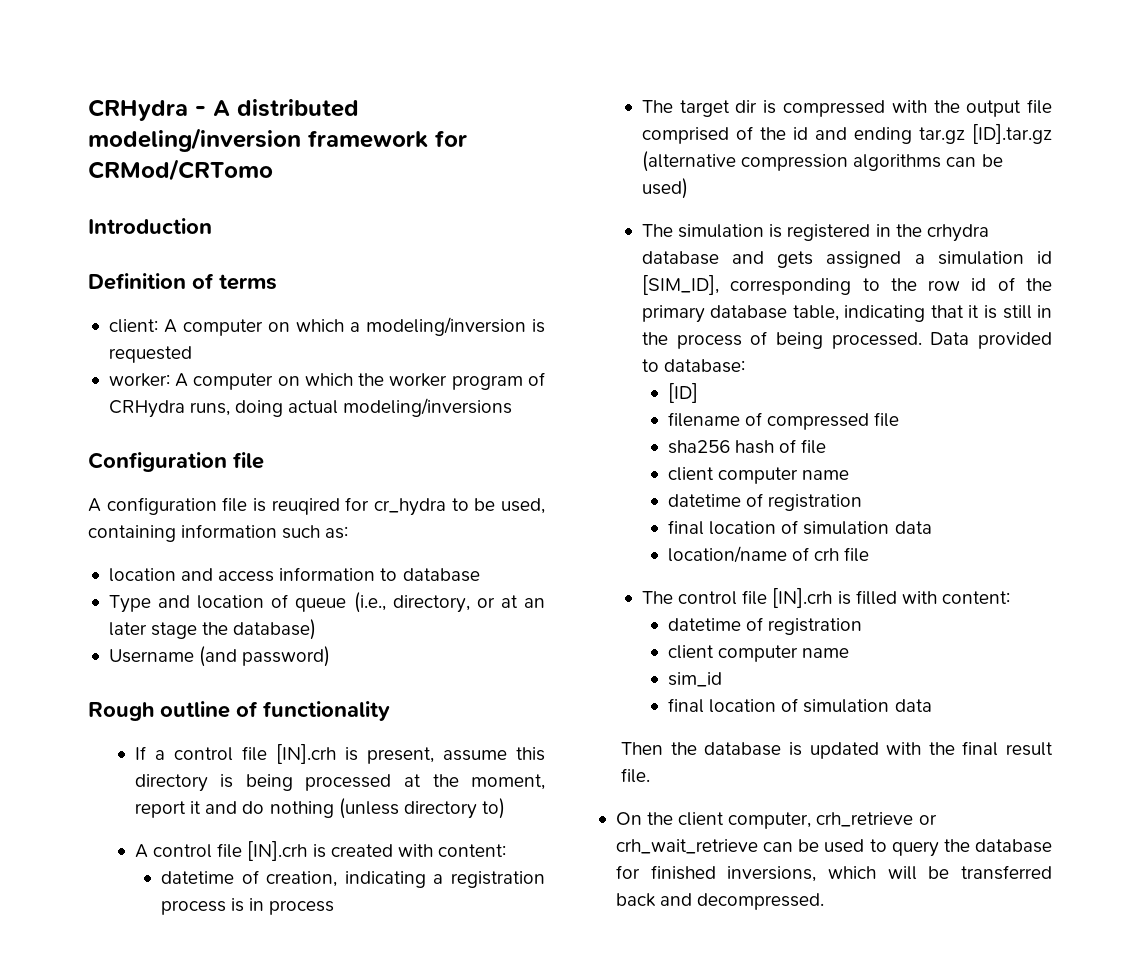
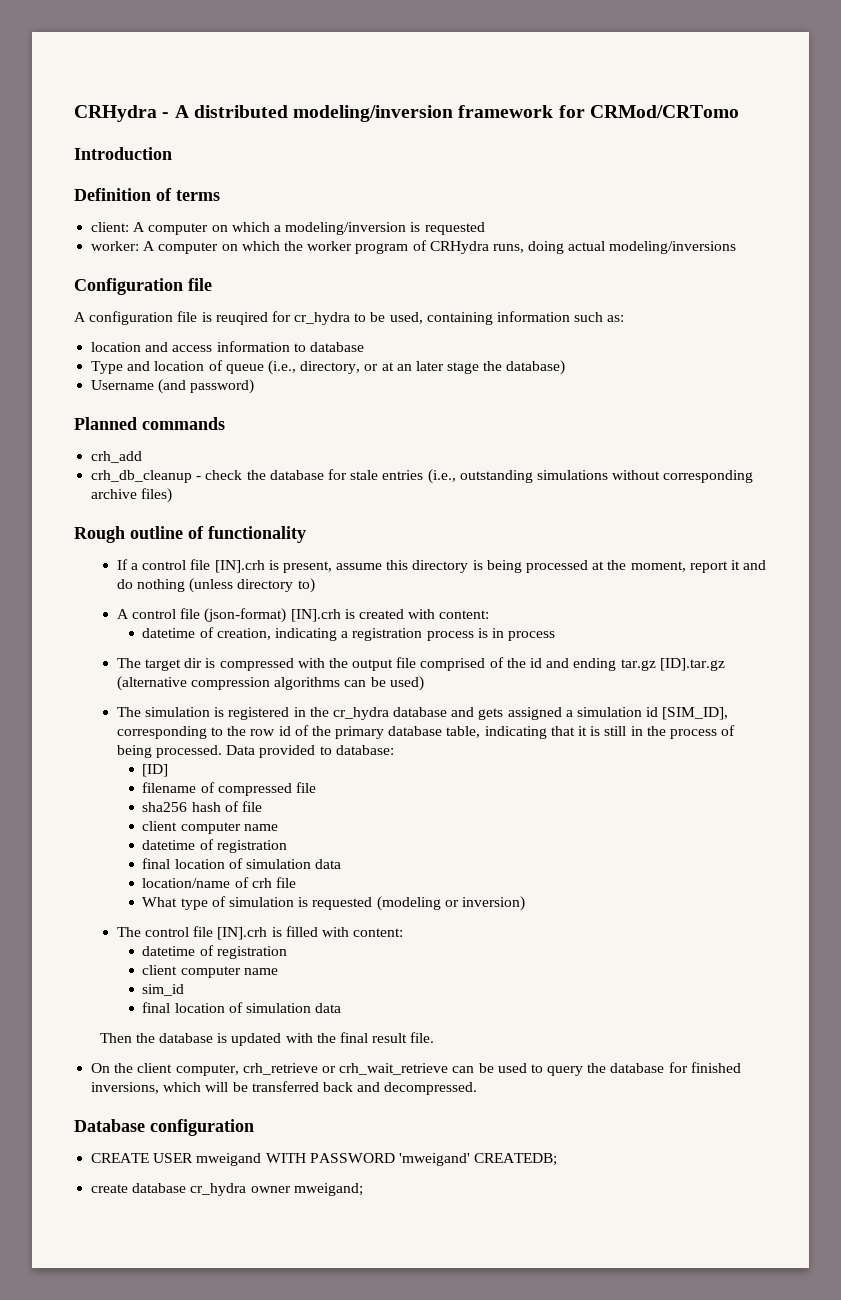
(331, 656) none -> [74,417,225,430] [91,451,143,463] [91,469,754,484] [91,488,173,503] // Planned commands // crh_add // crh_db_cleanup - check the database for stale entries (i.e., outstanding simulations without corresponding archive files)
(243, 850) none -> [204,608,287,623] (json-format)
[926,224,989,242] crhydra -> [332,707,389,720] cr_hydra
(870, 554) none -> [142,896,525,911] // What type of simulation is requested (modeling or inversion)
(825, 901) none -> [74,1119,254,1136] [91,1153,558,1166] [91,1183,363,1196] // Database configuration // CREATE USER mweigand WITH PASSWORD 'mweigand' CREATEDB; // create database cr_hydra owner mweigand;

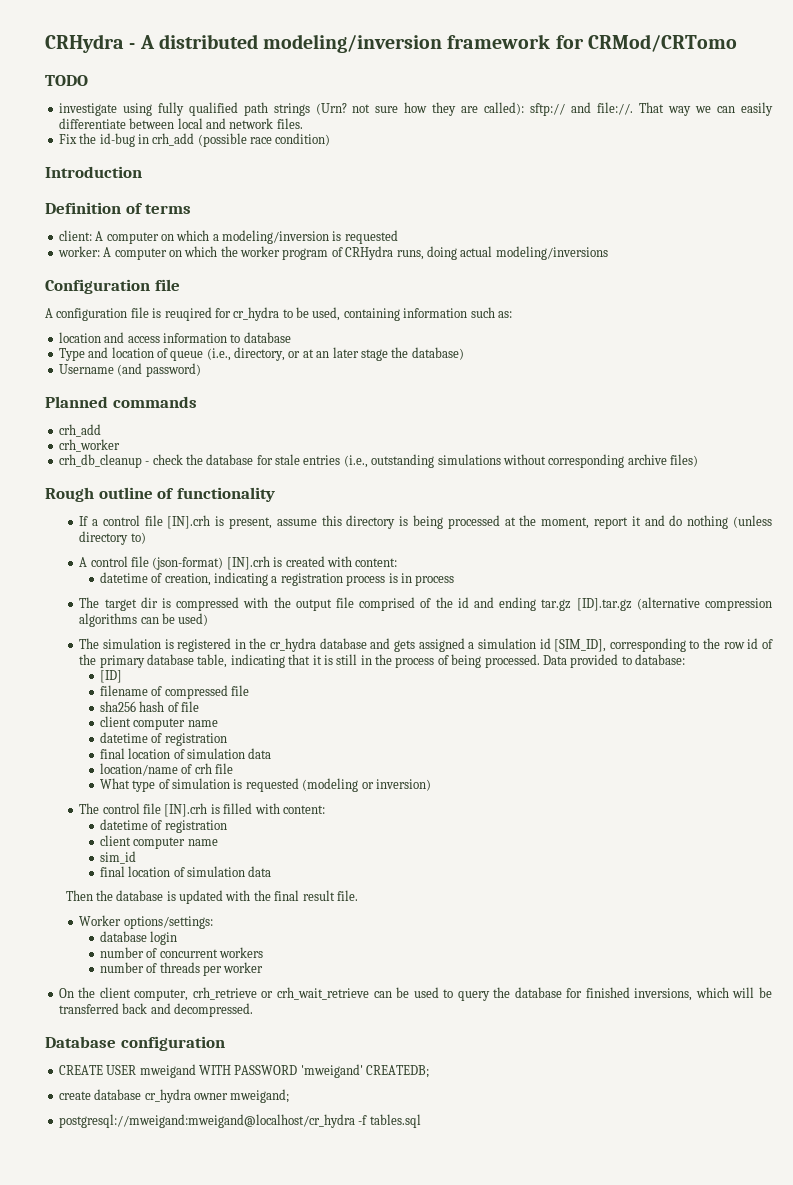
(739, 111) none -> [45,75,88,86] [58,102,773,116] [58,118,303,129] [58,133,331,147] // TODO // investigate using fully qualified path strings (Urn? not sure how they are called): sftp:// and file://. That way we can easily differentiate between local and network files. // Fix the id-bug in crh_add (possible race condition)
(143, 457) none -> [58,439,120,452] // crh_worker
(435, 1037) none -> [79,915,213,929] [99,931,178,945] [99,947,263,958] [99,962,264,976] // Worker options/settings: // database login // number of concurrent workers // number of threads per worker
(363, 1189) none -> [58,1114,421,1128] // postgresql://mweigand:mweigand@localhost/cr_hydra -f tables.sql

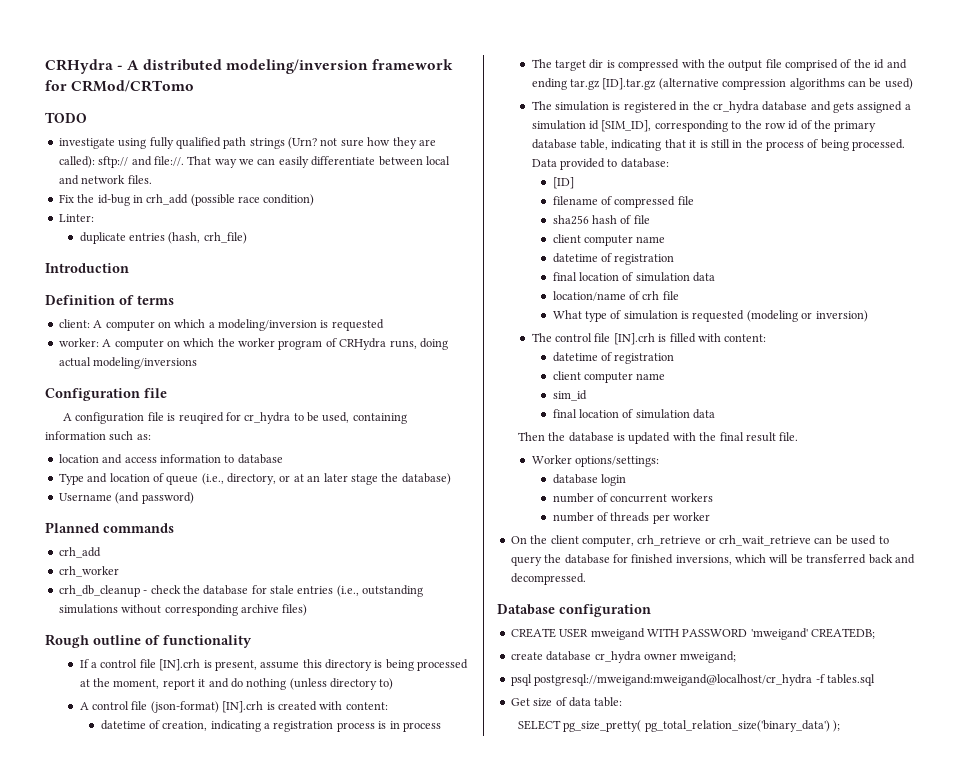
(331, 139) none -> [58,214,94,222] [79,232,247,244] // Linter: // duplicate entries (hash, crh_file)
(290, 1096) none -> [510,674,532,686] psql
(421, 1121) none -> [510,697,623,707] [517,720,841,732] // Get size of data table: // SELECT pg_size_pretty( pg_total_relation_size('binary_data') );

